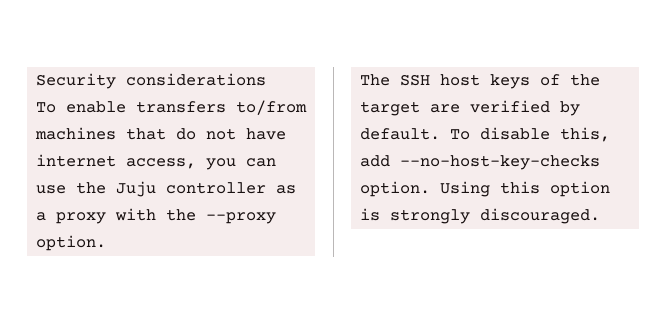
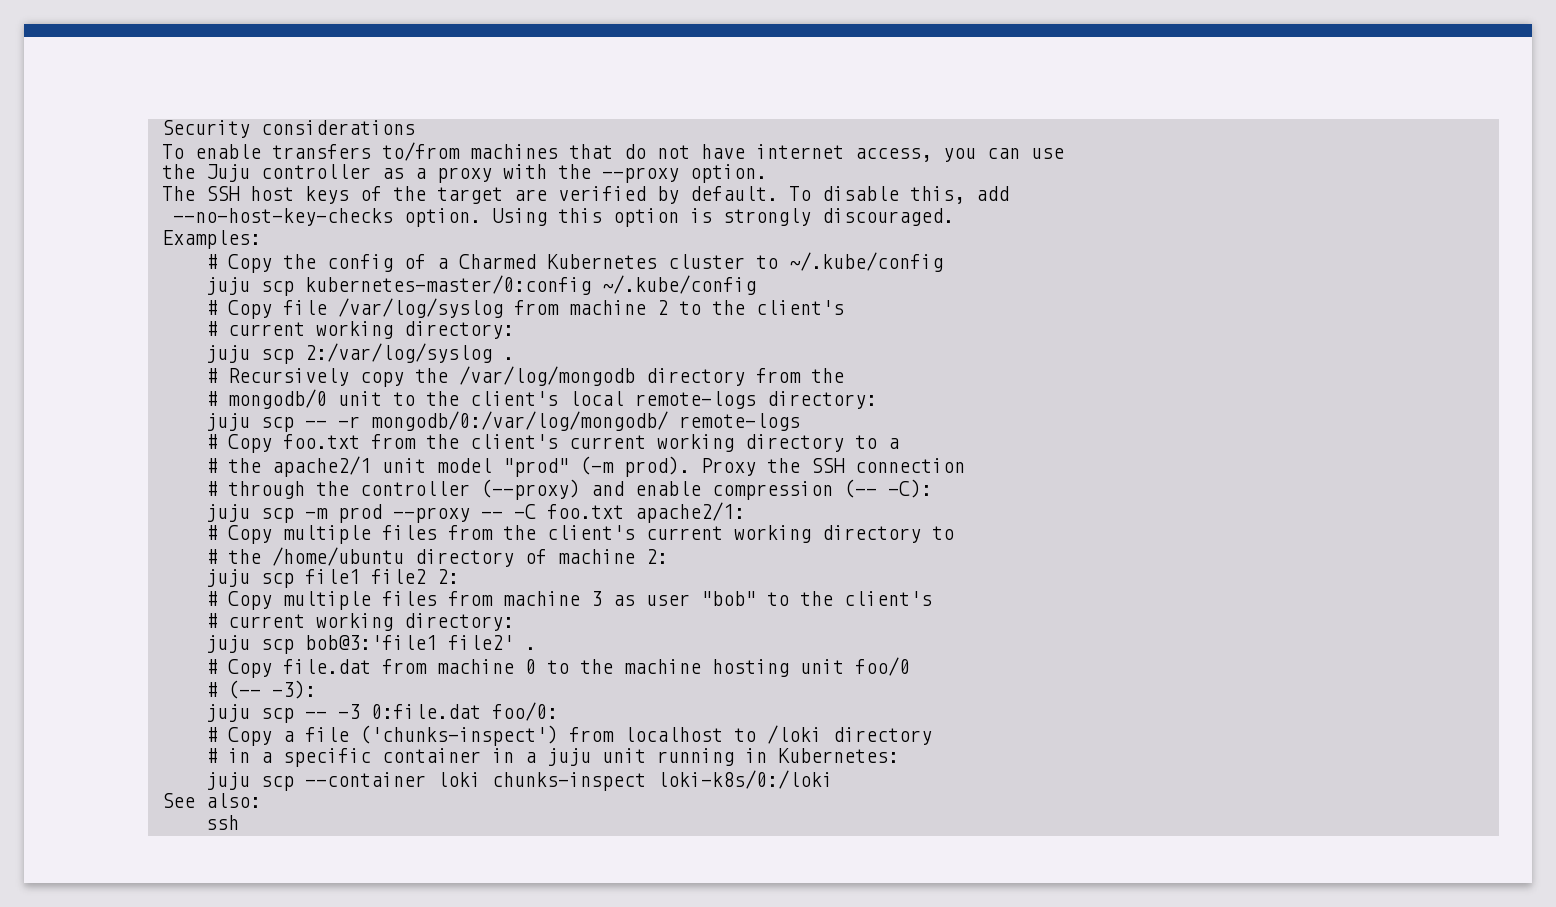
(66, 189) none -> (1064, 153) //
(390, 161) none -> (1009, 193) //
(600, 216) none -> [161,230,261,249] [205,252,943,273] [205,275,756,296] [205,298,844,319] [205,321,514,339] [205,343,514,364] [205,366,844,387] [205,389,877,409] [205,411,800,432] [205,434,899,453] [205,456,965,477] [205,479,932,500] [205,502,745,523] [205,525,954,544] [205,547,668,567] [205,569,459,588] [205,591,932,610] [205,613,514,631] [205,635,536,654] [205,657,910,678] [205,680,316,699] [205,702,558,723] [205,725,932,746] [205,748,899,767] [205,770,833,791] [161,793,261,808] [205,815,239,830] // Examples: // # Copy the config of a Charmed Kubernetes cluster to ~/.kube/config // juju scp kubernetes-master/0:config ~/.kube/config // # Copy file /var/log/syslog from machine 2 to the client's // # current working directory: // juju scp 2:/var/log/syslog . // # Recursively copy the /var/log/mongodb directory from the // # mongodb/0 unit to the client's local remote-logs directory: // juju scp -- -r mongodb/0:/var/log/mongodb/ remote-logs // # Copy foo.txt from the client's current working directory to a // # the apache2/1 unit model "prod" (-m prod). Proxy the SSH connection // # through the controller (--proxy) and enable compression (-- -C): // juju scp -m prod --proxy -- -C foo.txt apache2/1: // # Copy multiple files from the client's current working directory to // # the /home/ubuntu directory of machine 2: // juju scp file1 file2 2: // # Copy multiple files from machine 3 as user "bob" to the client's // # current working directory: // juju scp bob@3:'file1 file2' . // # Copy file.dat from machine 0 to the machine hosting unit foo/0 // # (-- -3): // juju scp -- -3 0:file.dat foo/0: // # Copy a file ('chunks-inspect') from localhost to /loki directory // # in a specific container in a juju unit running in Kubernetes: // juju scp --container loki chunks-inspect loki-k8s/0:/loki // See also: // ssh

